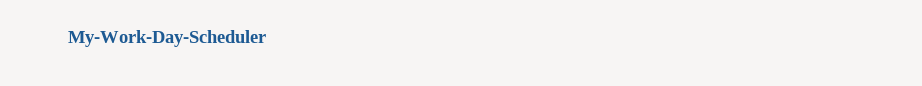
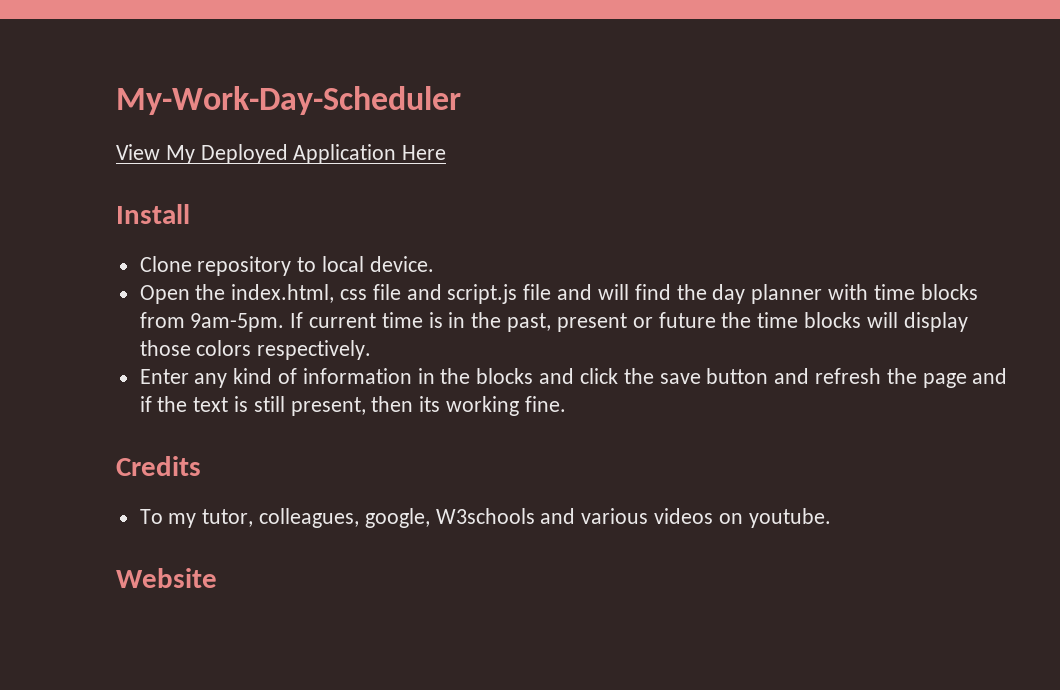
(266, 38) none -> [116,144,447,164] [116,204,190,224] [139,256,434,276] [139,284,978,304] [139,312,968,332] [139,340,372,360] [139,368,1008,388] [139,396,566,416] [116,456,201,476] [139,508,831,528] [116,568,217,588] // View My Deployed Application Here // Install // Clone repository to local device. // Open the index.html, css file and script.js file and will find the day planner with time blocks from 9am-5pm. If current time is in the past, present or future the time blocks will display those colors respectively. // Enter any kind of information in the blocks and click the save button and refresh the page and if the text is still present, then its working fine. // Credits // To my tutor, colleagues, google, W3schools and various videos on youtube. // Website

